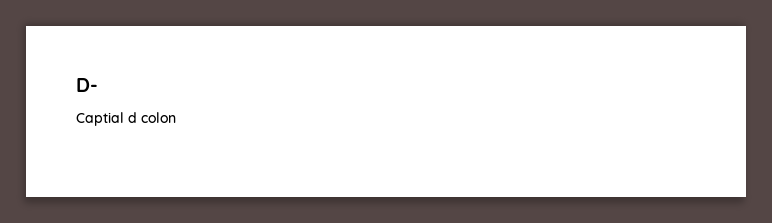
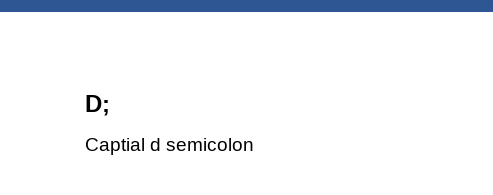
[76,78,98,92] D- -> [85,95,110,116] D;
[141,112,176,123] colon -> [166,138,255,151] semicolon

